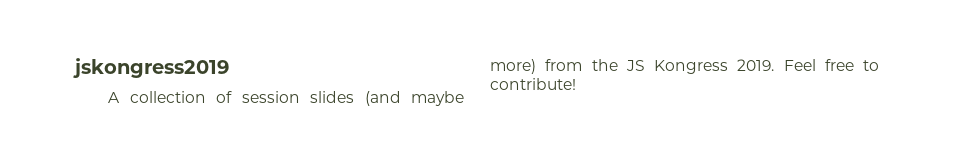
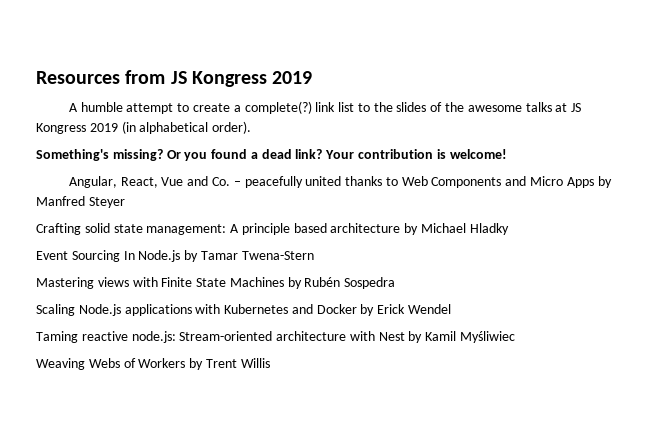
[73,58,229,78] [108,91,464,106] [490,59,879,74] [490,78,576,90] jskongress2019 // A collection of session slides (and maybe more) from the JS Kongress 2019. Feel free to contribute! -> [36,70,313,87] [68,101,582,114] [36,121,252,134] [36,149,507,161] [68,176,612,188] [36,196,125,208] [36,223,509,235] [36,250,314,262] [36,277,396,289] [36,304,452,316] [36,331,516,343] [36,358,270,370] Resources from JS Kongress 2019 // A humble attempt to create a complete(?) link list to the slides of the awesome talks at JS Kongress 2019 (in alphabetical order). // Something's missing? Or you found a dead link? Your contribution is welcome! // Angular, React, Vue and Co. – peacefully united thanks to Web Components and Micro Apps by Manfred Steyer // Crafting solid state management: A principle based architecture by Michael Hladky // Event Sourcing In Node.js by Tamar Twena-Stern // Mastering views with Finite State Machines by Rubén Sospedra // Scaling Node.js applications with Kubernetes and Docker by Erick Wendel // Taming reactive node.js: Stream-oriented architecture with Nest by Kamil Myśliwiec // Weaving Webs of Workers by Trent Willis

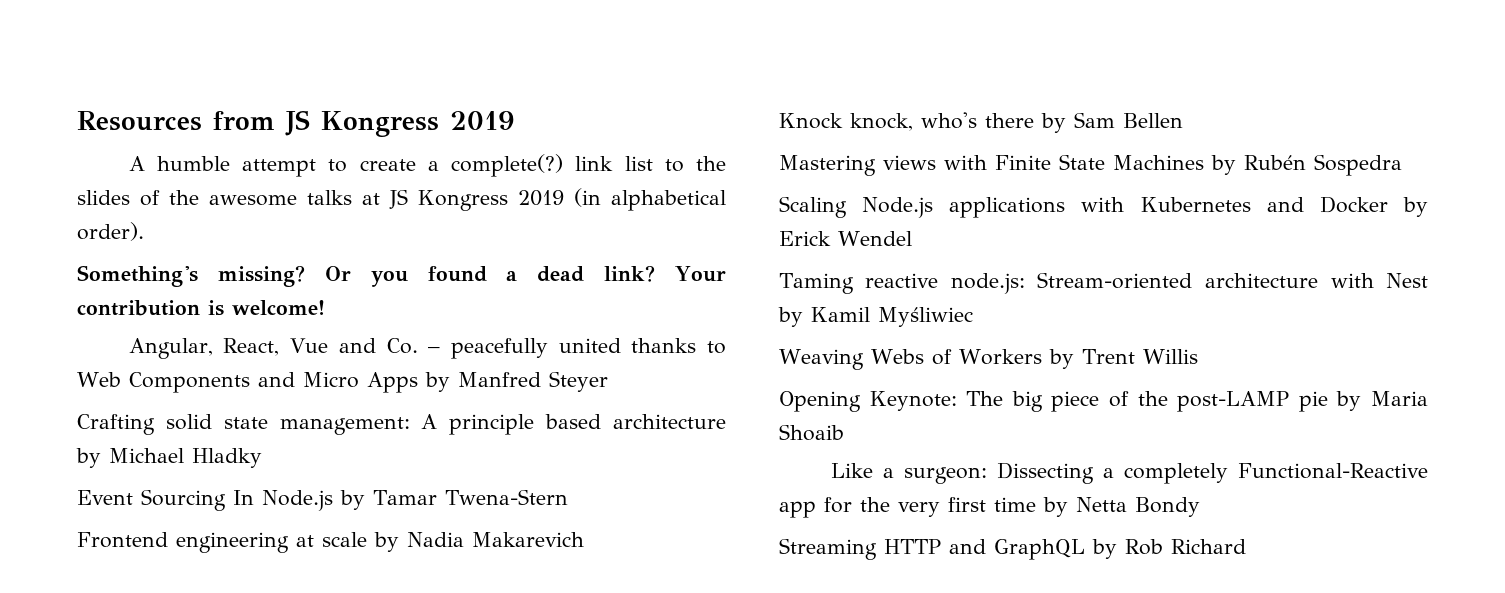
(314, 255) none -> [77,532,584,553] [779,112,1183,133] // Frontend engineering at scale by Nadia Makarevich // Knock knock, who's there by Sam Bellen
(270, 363) none -> [779,391,1428,412] [779,424,844,441] [830,462,1428,484] [779,497,1200,518] [779,538,1246,560] // Opening Keynote: The big piece of the post-LAMP pie by Maria Shoaib // Like a surgeon: Dissecting a completely Functional-Reactive app for the very first time by Netta Bondy // Streaming HTTP and GraphQL by Rob Richard

